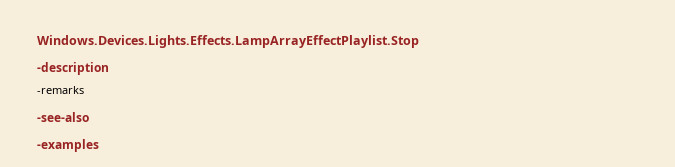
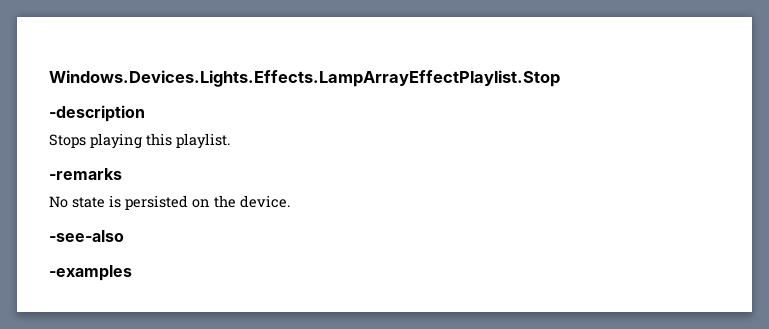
[37,86,84,94] -remarks -> [49,133,230,149] [49,168,122,180] [49,195,290,210] Stops playing this playlist. // -remarks // No state is persisted on the device.

